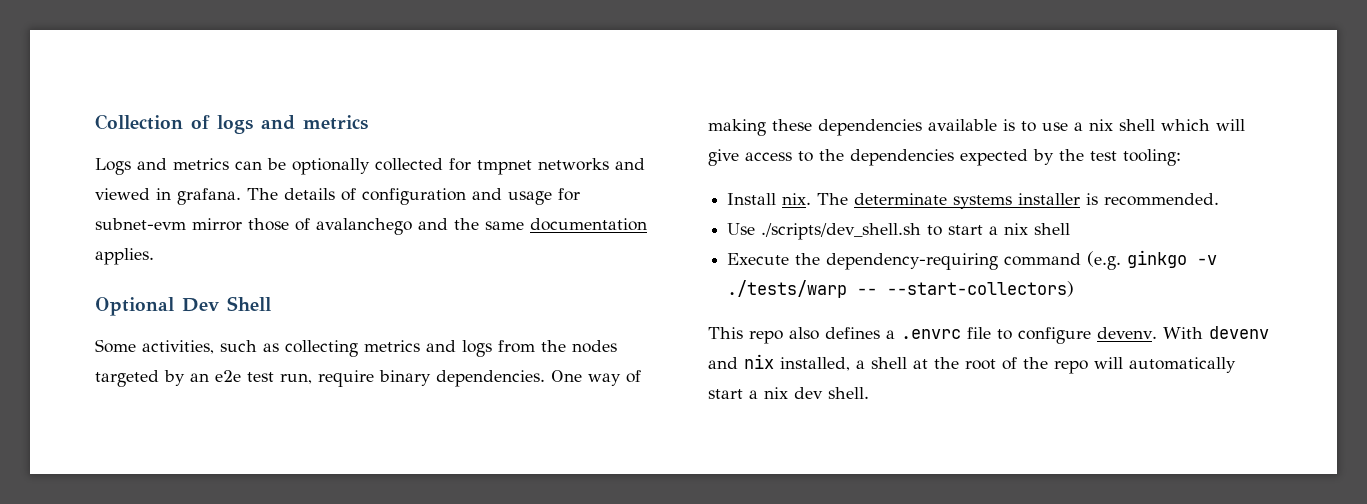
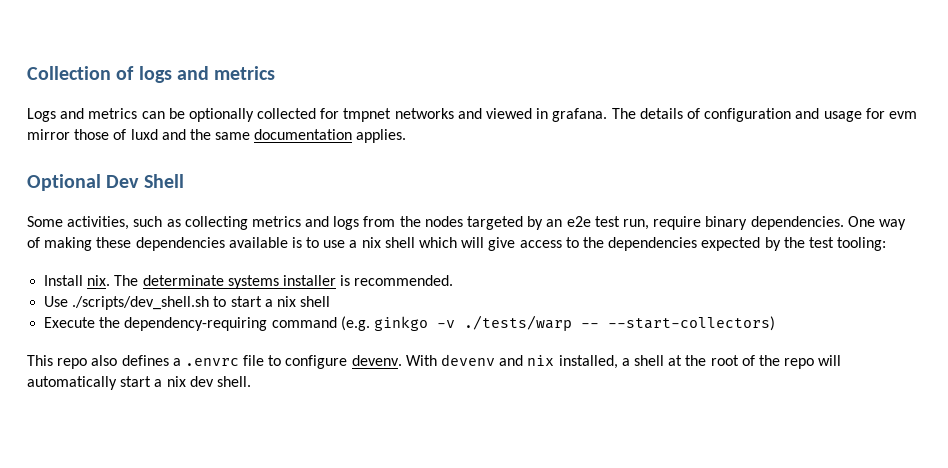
[95,218,186,230] subnet-evm -> [888,111,917,119] evm
[316,218,412,235] avalanchego -> [130,129,158,140] luxd

